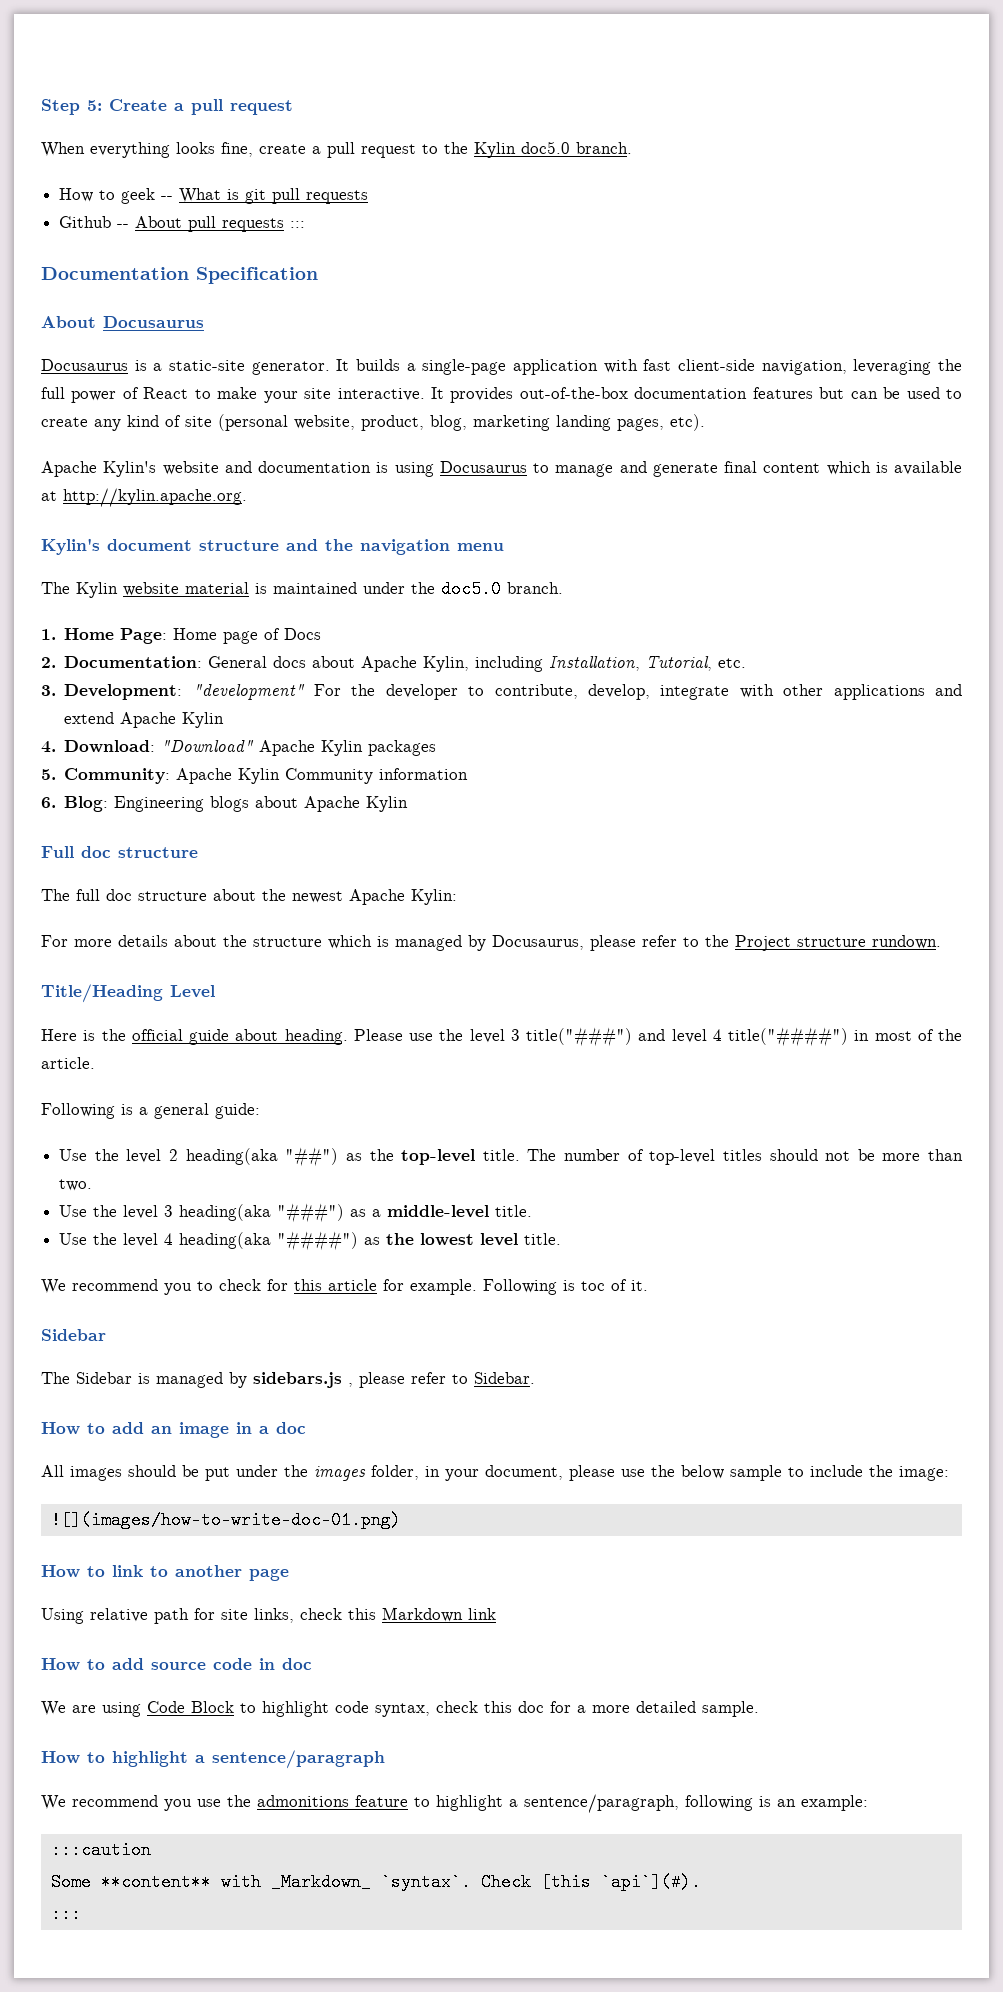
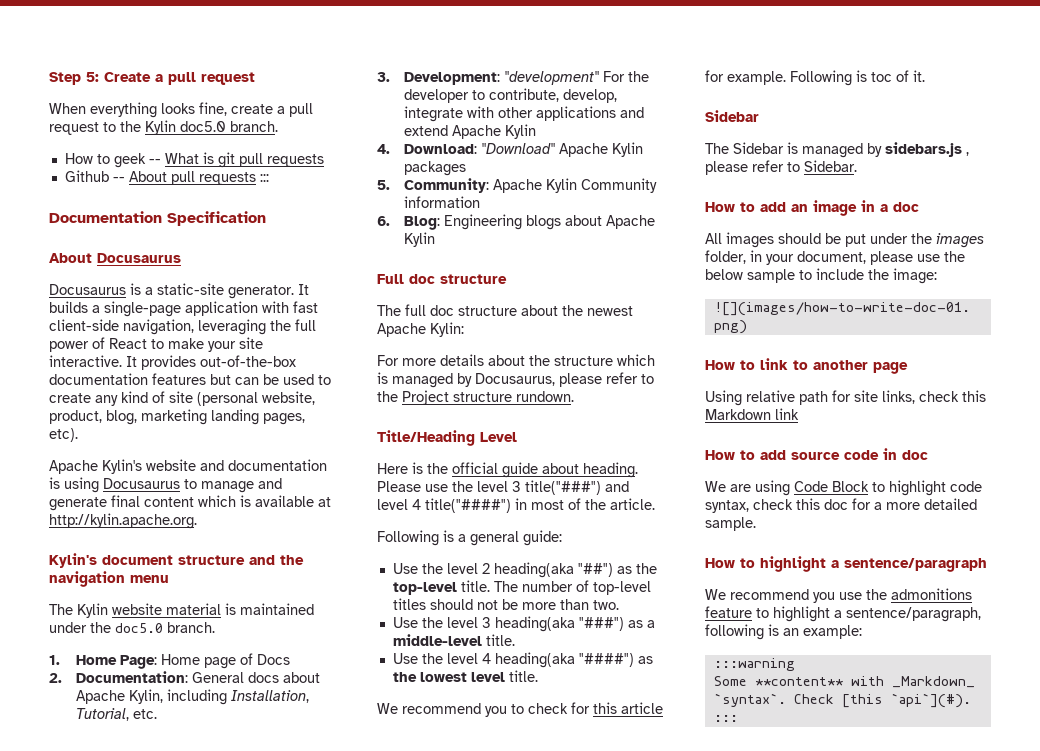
[50,1841,151,1859] :::caution -> [713,658,795,671] :::warning

